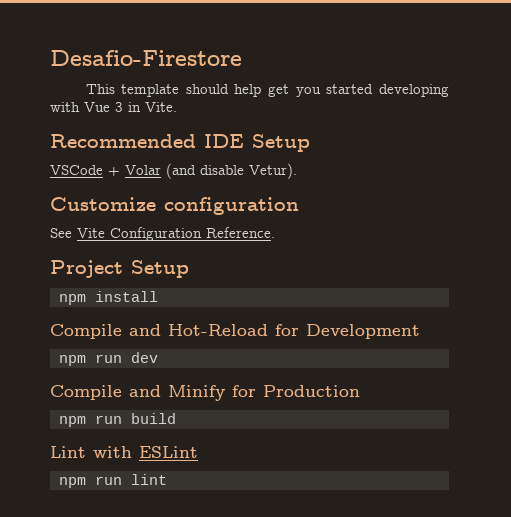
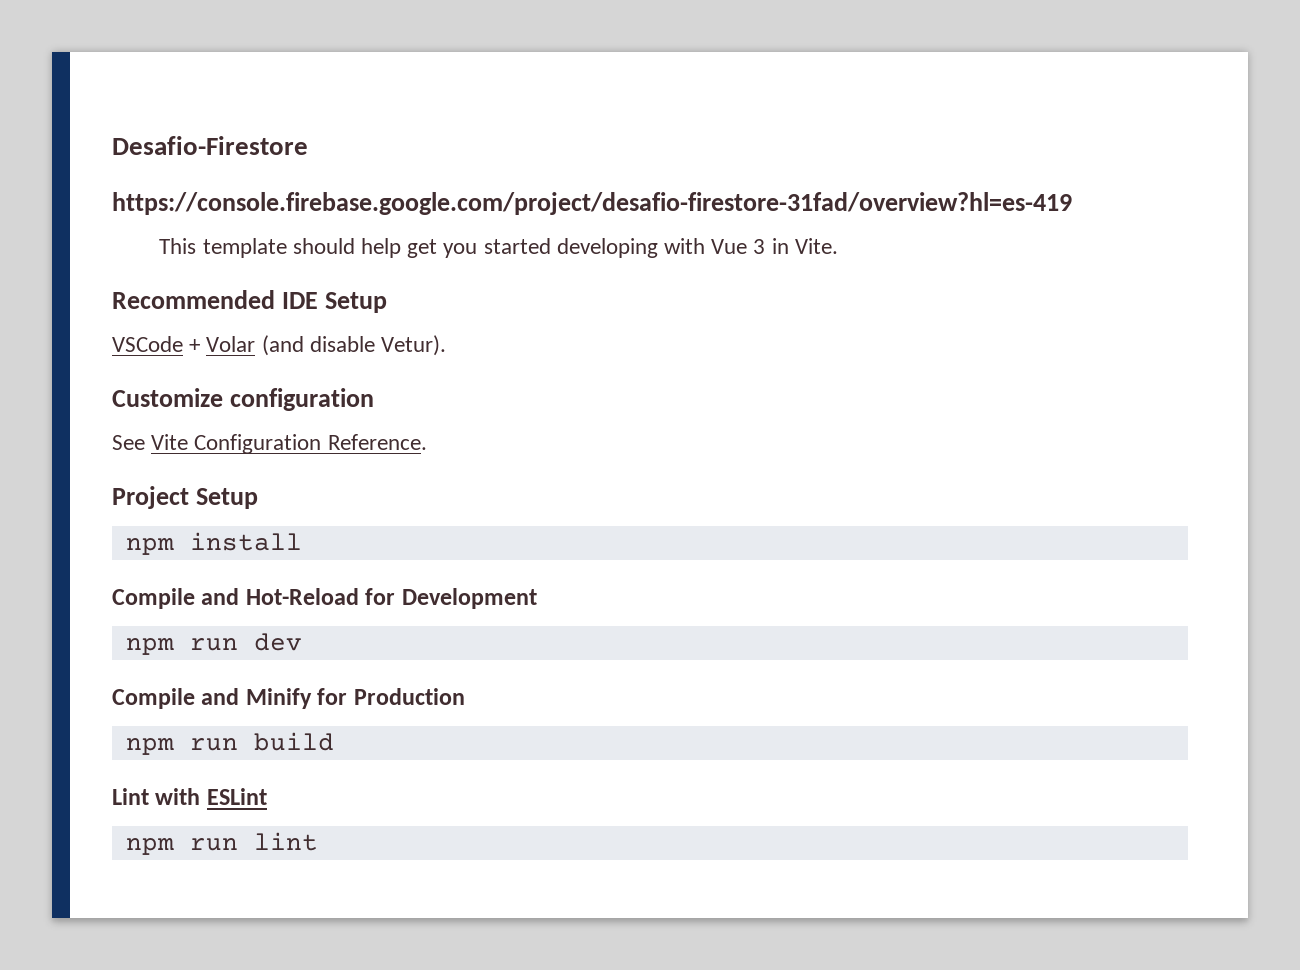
(242, 58) none -> [112,192,1072,215] // https://console.firebase.google.com/project/desafio-firestore-31fad/overview?hl=es-419

